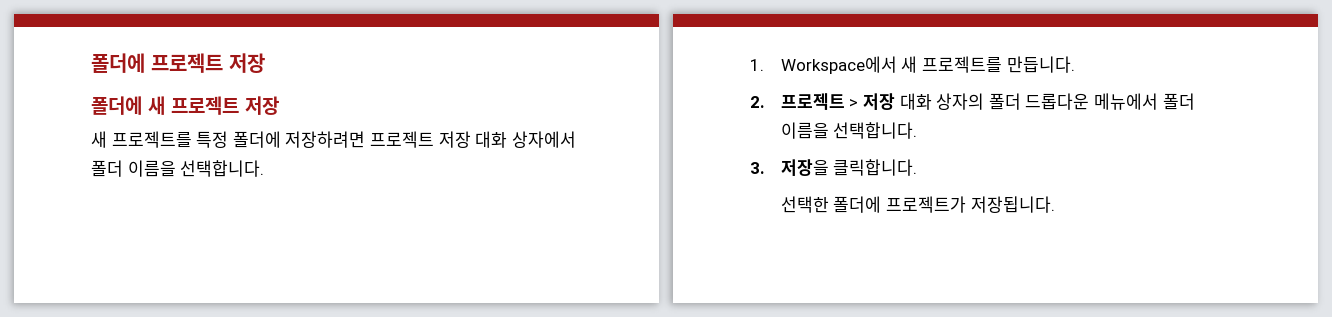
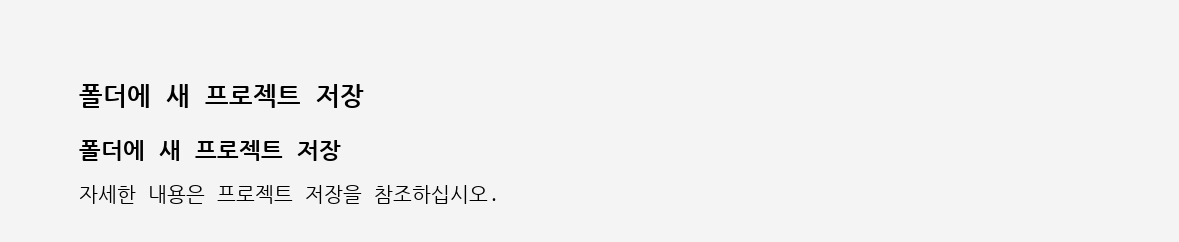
[91,53,145,73] 폴더에 -> [79,84,190,108] 폴더에 새
[91,131,576,148] [91,160,265,177] [750,56,1075,74] [750,93,1195,110] [780,122,918,139] [750,159,918,176] [780,196,1055,213] 새 프로젝트를 특정 폴더에 저장하려면 프로젝트 저장 대화 상자에서 폴더 이름을 선택합니다. // 1. Workspace에서 새 프로젝트를 만듭니다. // 2. 프로젝트 > 저장 대화 상자의 폴더 드롭다운 메뉴에서 폴더 이름을 선택합니다. // 3. 저장을 클릭합니다. // 선택한 폴더에 프로젝트가 저장됩니다. -> [79,185,500,204] 자세한 내용은 프로젝트 저장을 참조하십시오.

